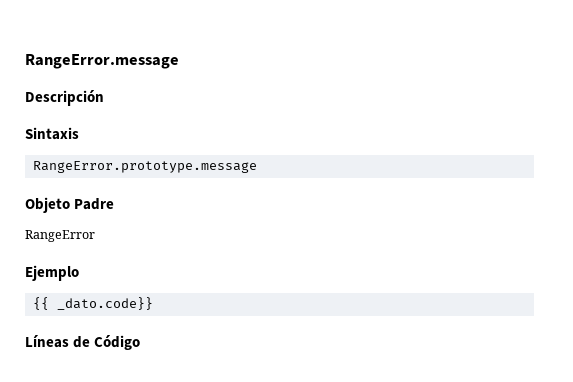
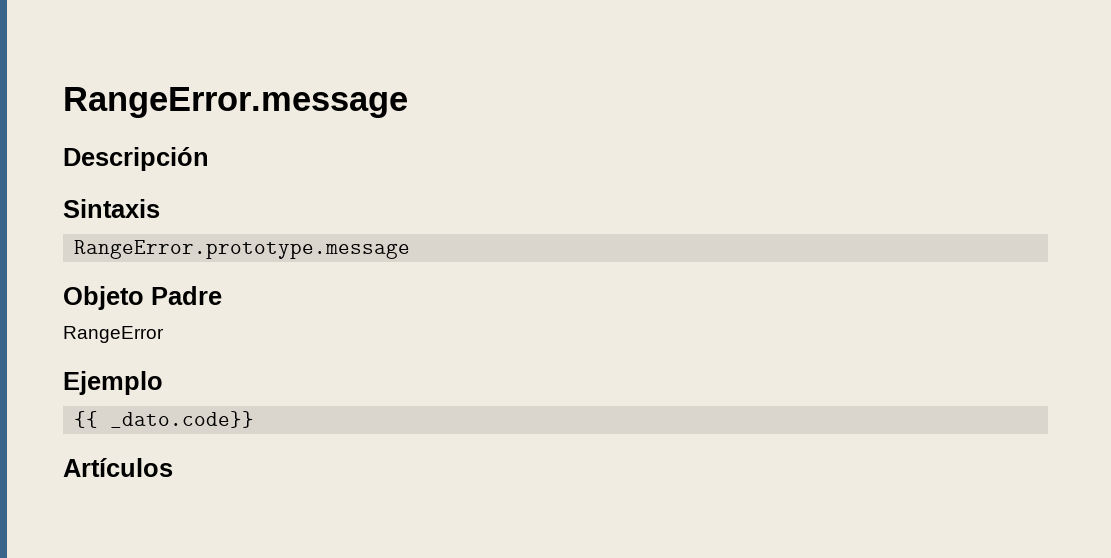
[25,335,141,350] Líneas de Código -> [63,458,173,477] Artículos

